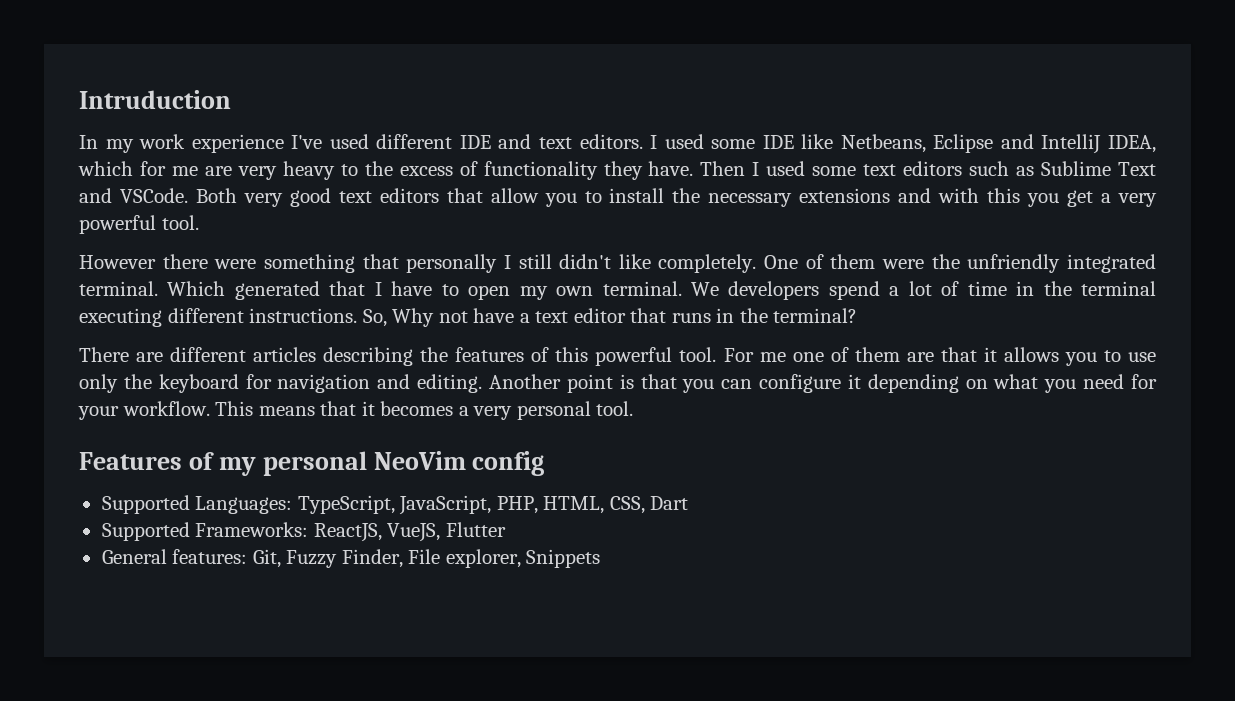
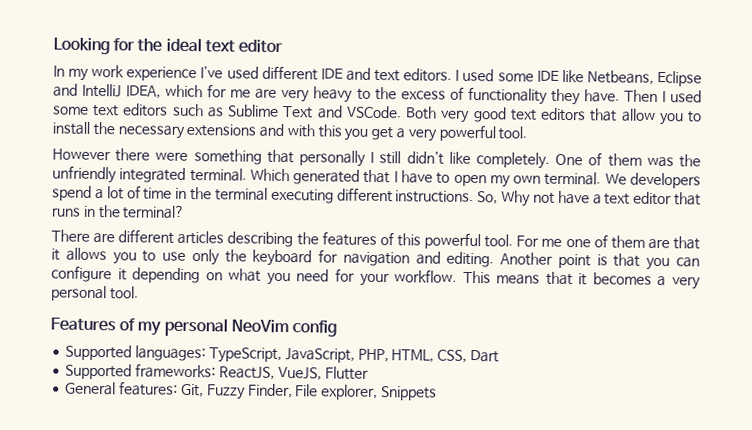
[79,90,231,109] Intruduction -> [53,37,283,55] Looking for the ideal text editor
[882,259,925,269] were -> [646,156,674,168] was
[195,496,293,514] Languages: -> [135,345,207,362] languages:
[195,522,309,537] Frameworks: -> [135,363,217,379] frameworks:

